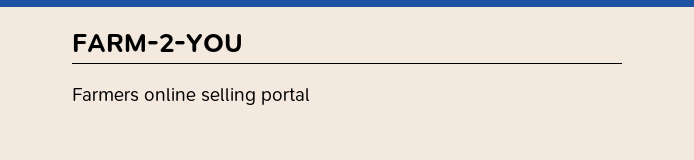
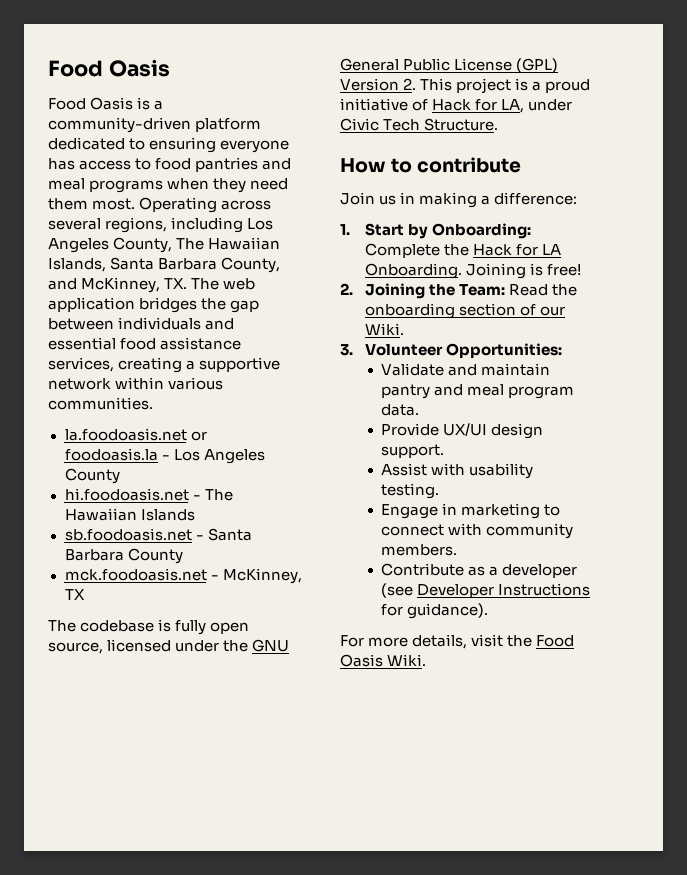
[72,34,243,52] [72,88,311,105] FARM-2-YOU // Farmers online selling portal -> [48,59,170,77] [48,97,164,110] [48,117,262,133] [48,137,290,153] [48,157,292,172] [48,178,289,193] [48,197,272,213] [48,217,274,233] [48,237,281,253] [48,257,281,273] [48,277,256,293] [48,297,260,313] [48,317,235,330] [48,337,242,350] [48,357,281,373] [48,377,224,390] [48,397,153,410] [64,428,207,441] [64,448,265,464] [64,468,120,484] [64,488,233,501] [64,508,195,521] [64,528,252,541] [64,548,183,564] [64,568,302,584] [64,589,85,600] [48,619,250,635] [48,639,290,654] [340,58,559,73] [340,78,591,94] [340,98,573,113] [340,118,499,131] [340,157,522,173] [340,192,578,208] [340,223,531,239] [364,243,561,258] [364,263,581,279] [340,283,577,299] [364,303,565,319] [364,323,404,335] [340,343,562,358] [381,363,551,376] [381,384,575,399] [381,404,420,416] [381,423,544,439] [381,444,445,458] [381,463,534,479] [381,483,440,499] [381,503,561,519] [381,523,574,539] [381,544,458,556] [381,563,578,578] [381,583,591,598] [381,603,489,619] [340,634,575,649] [340,654,427,667] Food Oasis // Food Oasis is a community-driven platform dedicated to ensuring everyone has access to food pantries and meal programs when they need them most. Operating across several regions, including Los Angeles County, The Hawaiian Islands, Santa Barbara County, and McKinney, TX. The web application bridges the gap between individuals and essential food assistance services, creating a supportive network within various communities. // la.foodoasis.net or foodoasis.la - Los Angeles County // hi.foodoasis.net - The Hawaiian Islands // sb.foodoasis.net - Santa Barbara County // mck.foodoasis.net - McKinney, TX // The codebase is fully open source, licensed under the GNU General Public License (GPL) Version 2. This project is a proud initiative of Hack for LA, under Civic Tech Structure. // How to contribute // Join us in making a difference: // 1. Start by Onboarding: Complete the Hack for LA Onboarding. Joining is free! // 2. Joining the Team: Read the onboarding section of our Wiki. // 3. Volunteer Opportunities: // Validate and maintain pantry and meal program data. // Provide UX/UI design support. // Assist with usability testing. // Engage in marketing to connect with community members. // Contribute as a developer (see Developer Instructions for guidance). // For more details, visit the Food Oasis Wiki.

